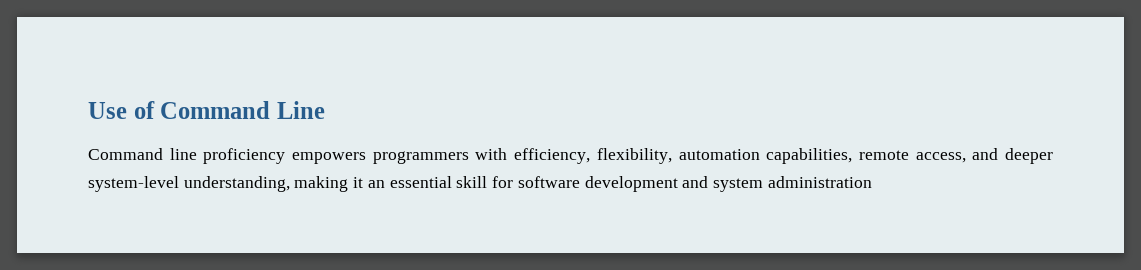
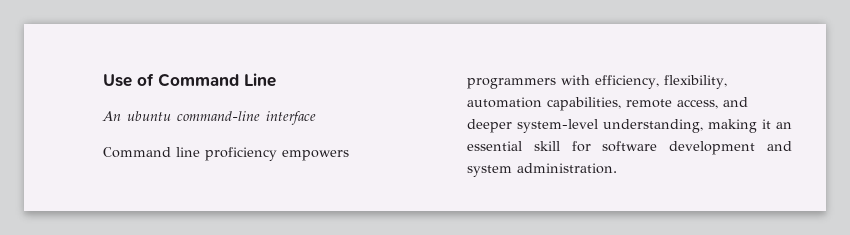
(325, 110) none -> [102,111,316,125] // An ubuntu command-line interface
[767,176,872,188] administration -> [517,163,617,174] administration.

